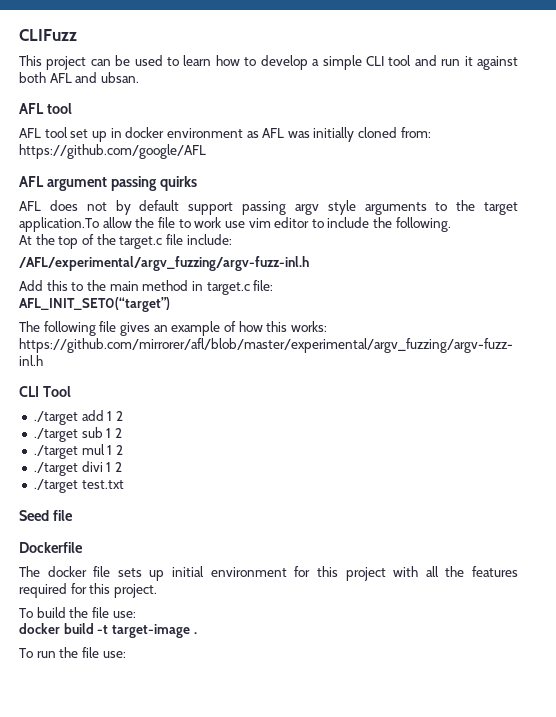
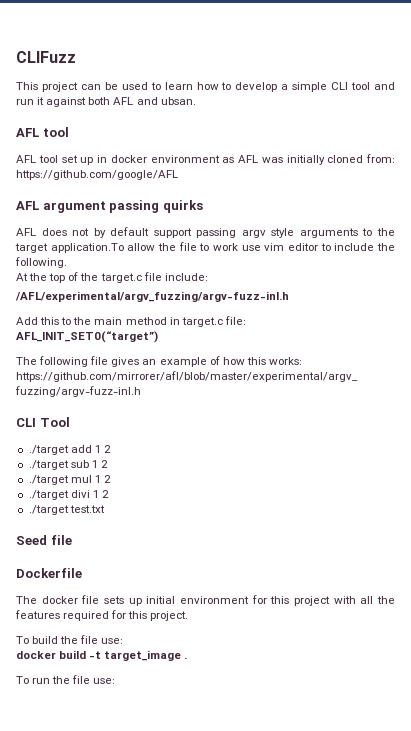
[111,624,190,638] target-image -> [104,650,182,661] target_image

